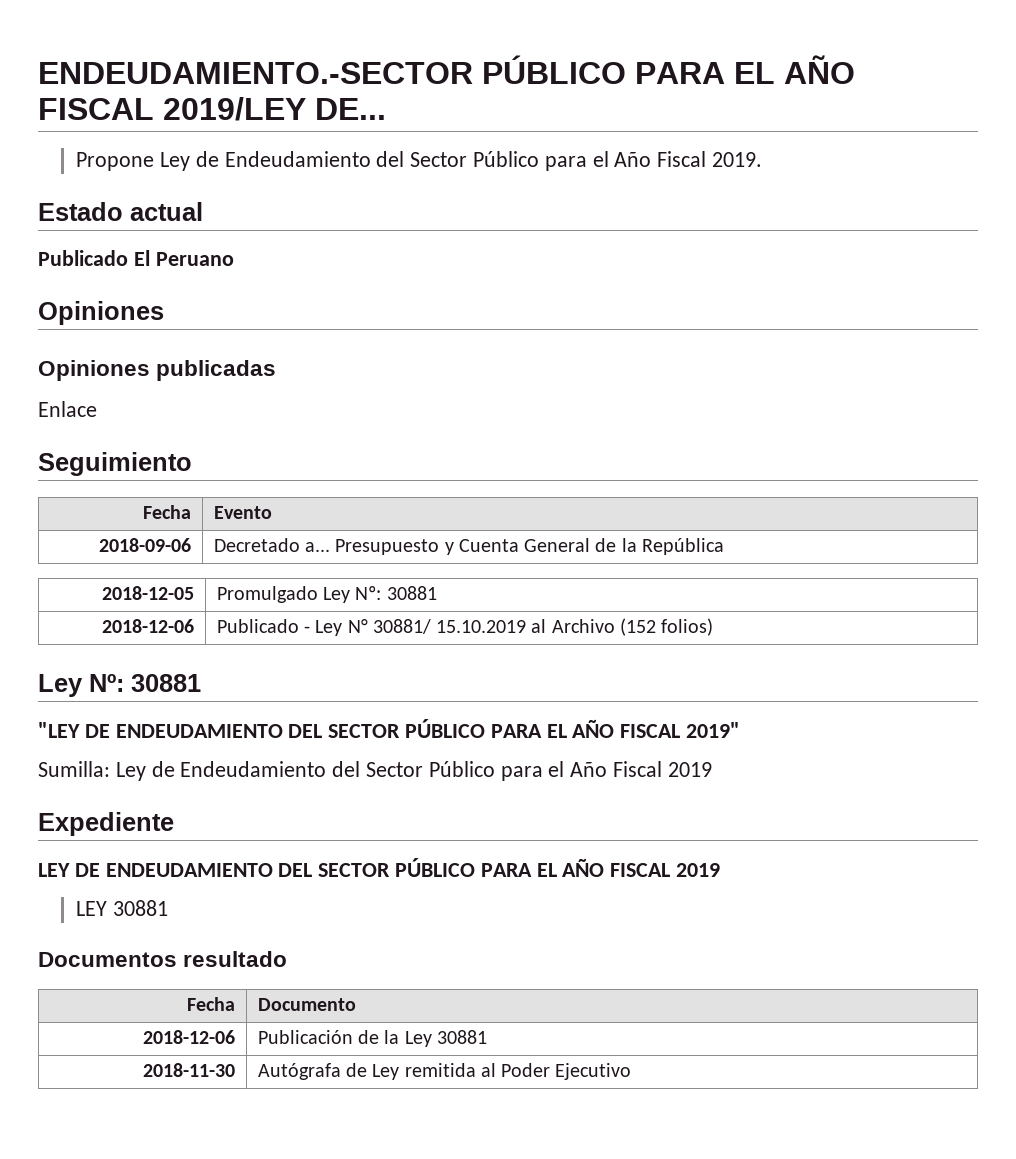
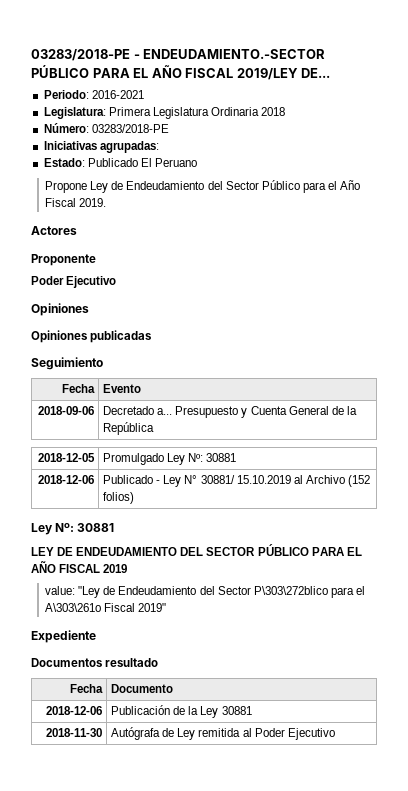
(38, 73) none -> [31,49,140,61] 03283/2018-PE -
(386, 109) none -> [43,90,144,99] [43,107,286,119] [43,123,169,133] [43,141,159,153] [43,158,197,167] // Periodo: 2016-2021 // Legislatura: Primera Legislatura Ordinaria 2018 // Número: 03283/2018-PE // Iniciativas agrupadas: // Estado: Publicado El Peruano
[38,202,203,221] [38,250,234,266] Estado actual // Publicado El Peruano -> [31,226,77,235] [31,254,96,266] [31,276,117,288] Actores // Proponente // Poder Ejecutivo
[38,401,97,417] // Enlace -> (153, 336) none
[38,719,741,738] [38,761,712,781] [38,812,174,836] // "LEY DE ENDEUDAMIENTO DEL SECTOR PÚBLICO PARA EL AÑO FISCAL 2019" // Sumilla: Ley de Endeudamiento del Sector Público para el Año Fiscal 2019 // Expediente -> (115, 527) none
[76,900,168,916] LEY 30881 -> [45,586,365,598] [45,603,167,612] [31,630,96,643] value: "Ley de Endeudamiento del Sector P\303\272blico para el A\303\261o Fiscal 2019" // Expediente

